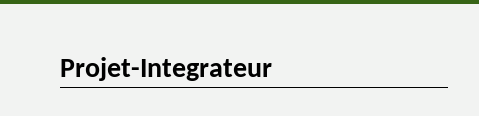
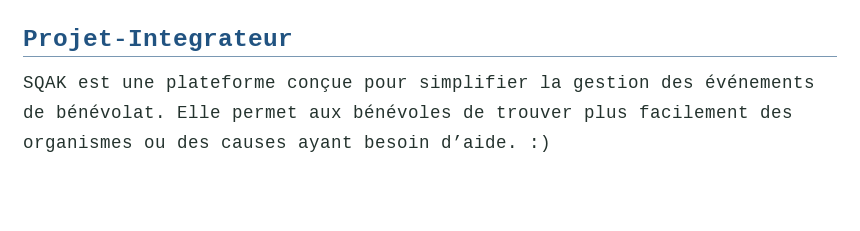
(272, 69) none -> [23,74,815,92] [23,104,793,122] [23,135,551,152] // SQAK est une plateforme conçue pour simplifier la gestion des événements de bénévolat. Elle permet aux bénévoles de trouver plus facilement des organismes ou des causes ayant besoin d’aide. :)

